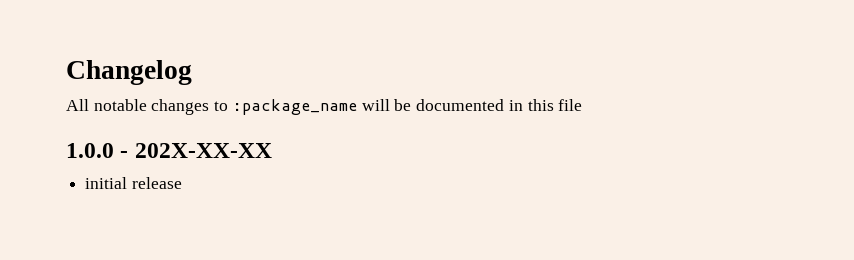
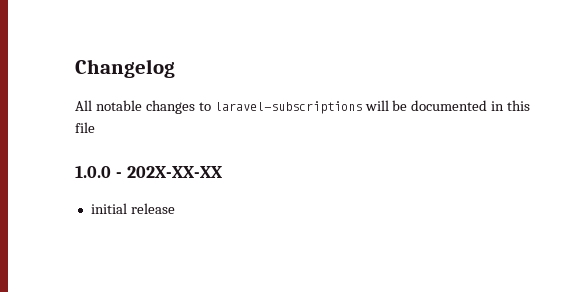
[232,99,357,115] :package_name -> [214,101,362,114] laravel-subscriptions

